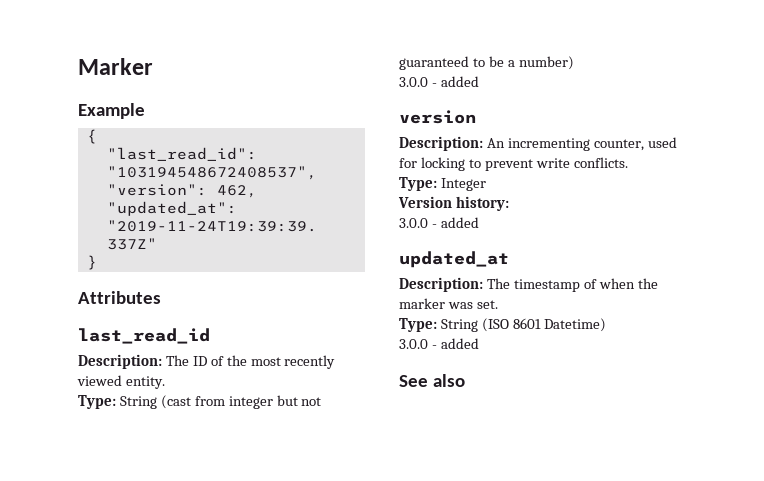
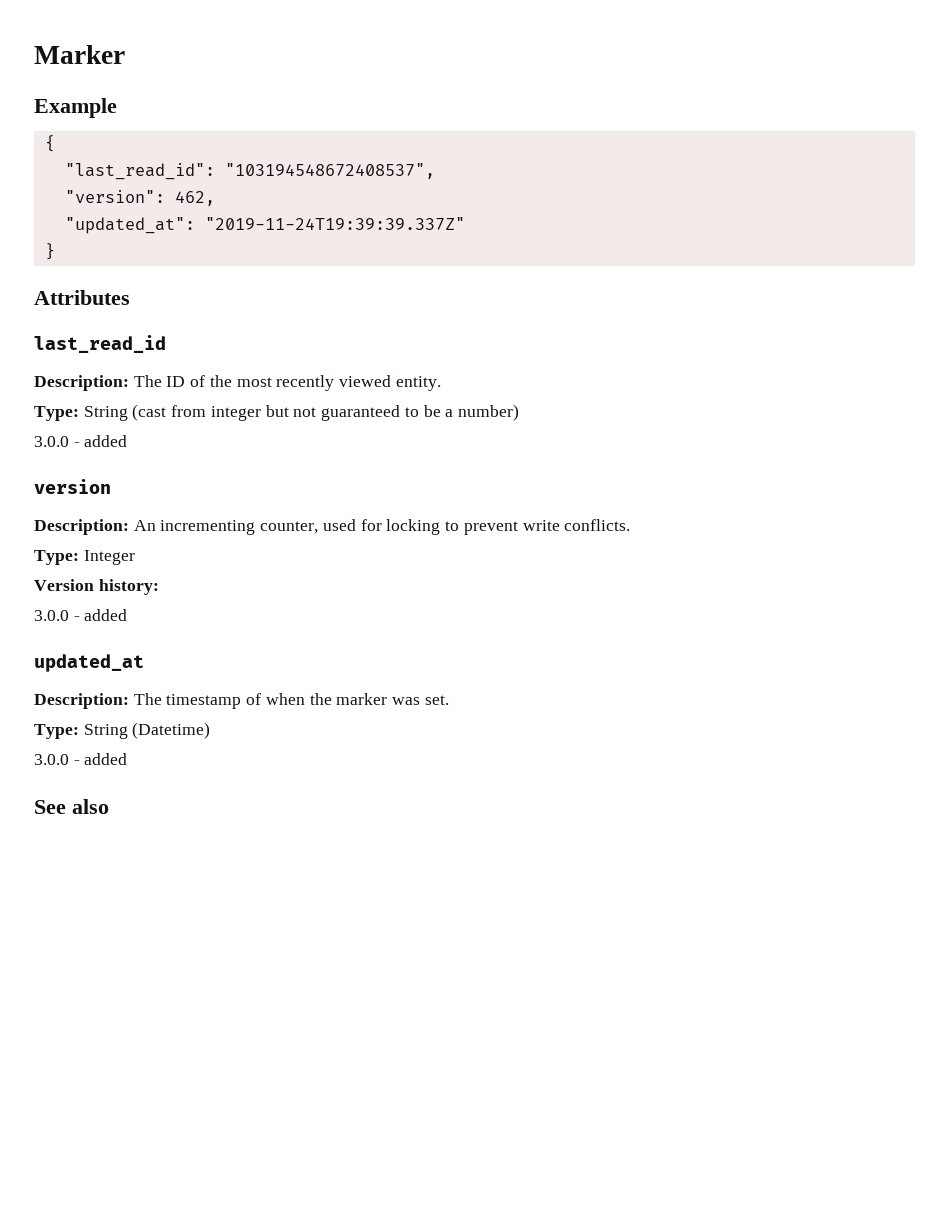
[481,318,606,332] (ISO 8601 Datetime) -> [132,722,211,739] (Datetime)

